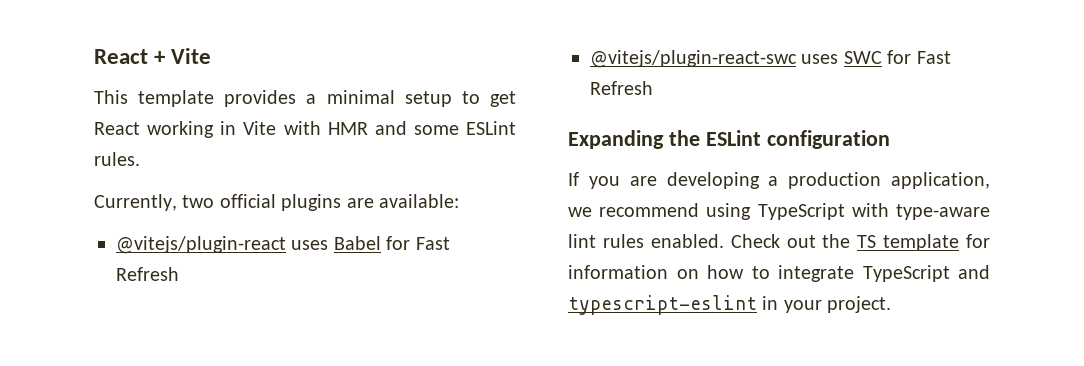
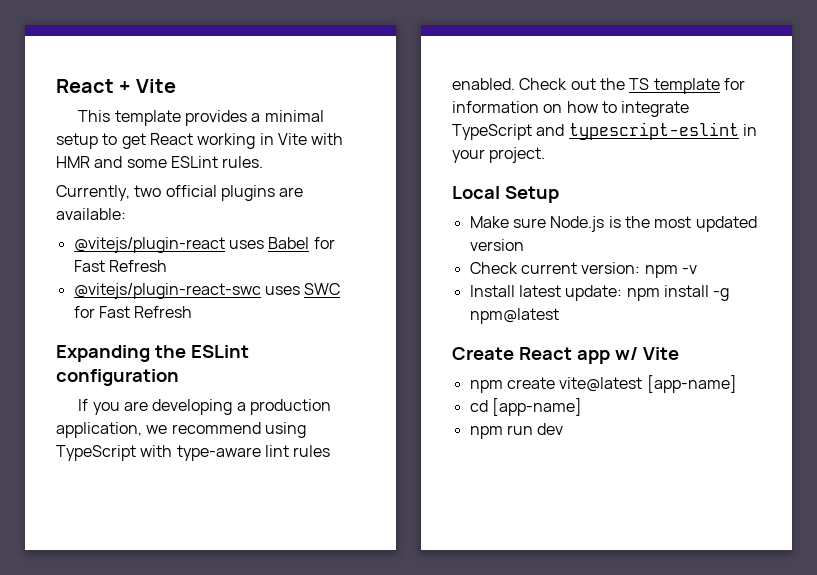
(892, 304) none -> [452,186,559,203] [469,216,757,232] [469,239,524,251] [469,262,697,278] [469,285,730,301] [469,308,559,324] [452,347,679,364] [469,375,737,393] [469,398,582,416] [469,423,564,439] // Local Setup // Make sure Node.js is the most updated version // Check current version: npm -v // Install latest update: npm install -g npm@latest // Create React app w/ Vite // npm create vite@latest [app-name] // cd [app-name] // npm run dev

